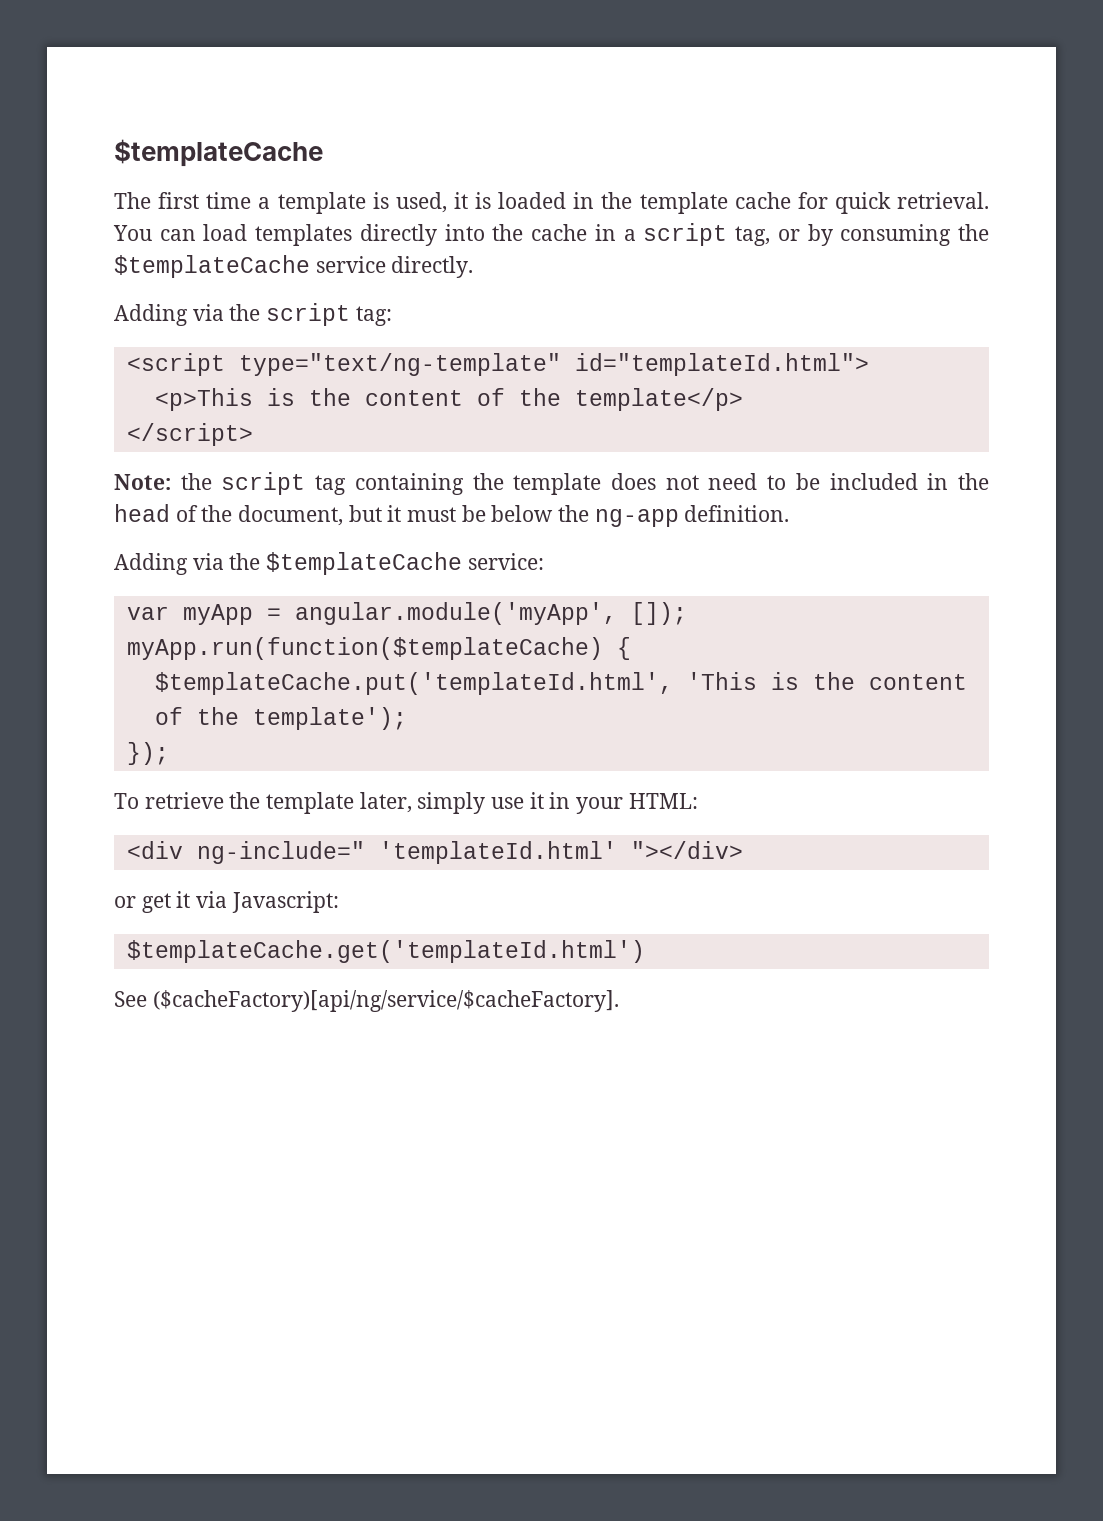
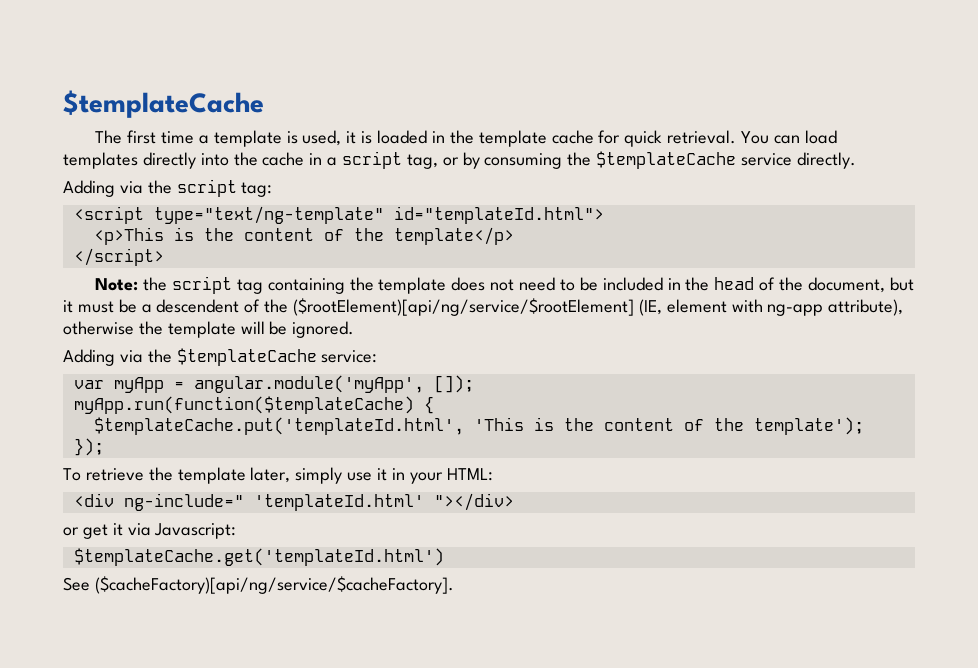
[491,505,790,527] below the ng-app definition. -> [141,298,904,316] [63,321,355,338] a descendent of the ($rootElement)[api/ng/service/$rootElement] (IE, element with ng-app attribute), otherwise the template will be ignored.

